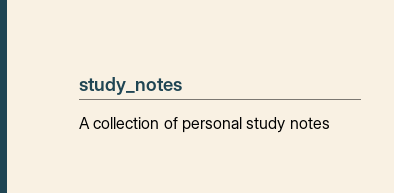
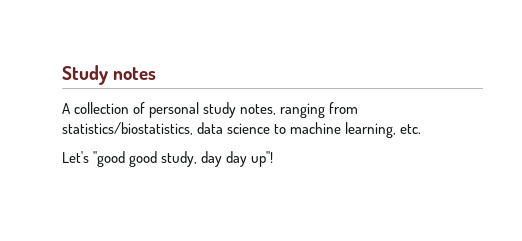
[79,77,182,95] study_notes -> [62,65,157,85] Study notes
[289,117,330,129] notes -> [240,102,359,118] [62,122,422,138] [62,151,274,167] notes, ranging from statistics/biostatistics, data science to machine learning, etc. // Let's "good good study, day day up"!

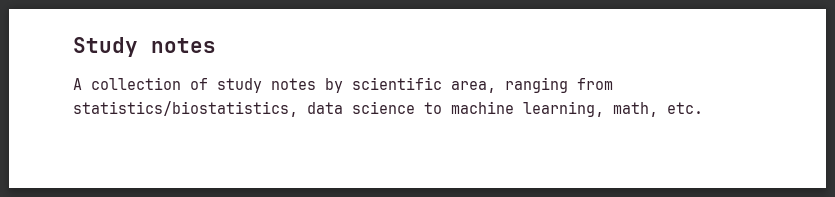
[149,102,277,118] personal study notes, -> [217,77,496,93] study notes by scientific area,
(397, 130) none -> [613,102,658,117] math,
[62,151,274,167] // Let's "good good study, day day up"! -> (703, 108) none

